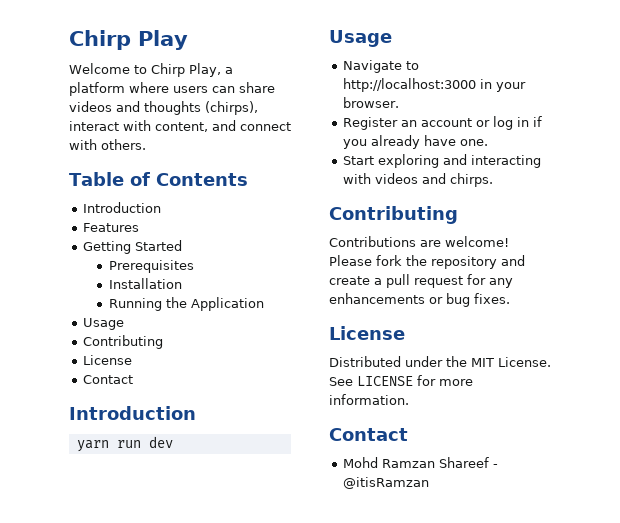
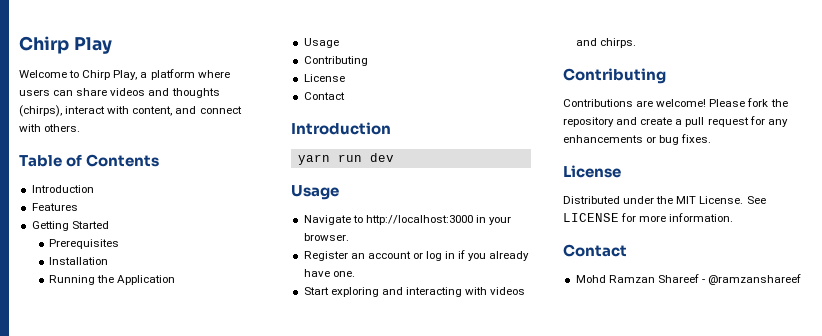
[343,477,430,489] @itisRamzan -> [708,274,802,285] @ramzanshareef

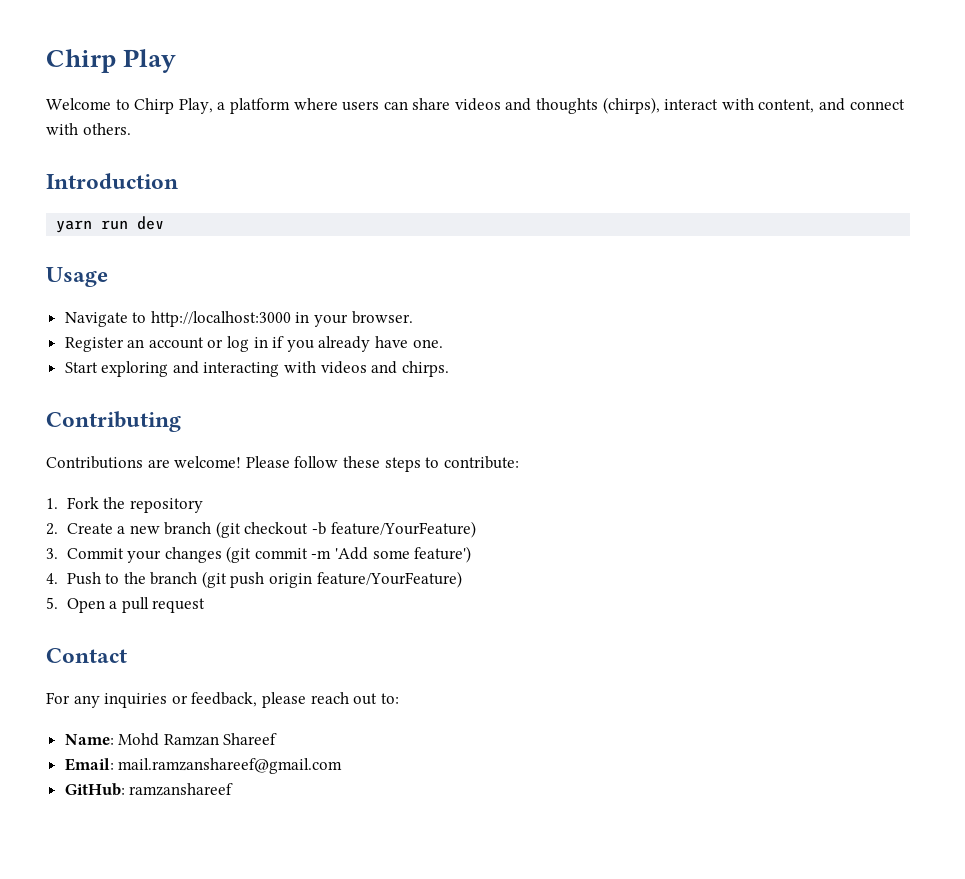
[19,154,160,167] [31,185,94,193] [31,203,78,211] [31,221,109,231] [49,239,120,249] [49,257,109,265] [49,275,176,285] [303,38,339,48] [303,56,368,66] [303,74,345,82] [303,92,345,100] // Table of Contents // Introduction // Features // Getting Started // Prerequisites // Installation // Running the Application // Usage // Contributing // License // Contact -> (131, 129) none
[747,98,788,107] [563,116,788,127] [563,134,712,145] [563,165,621,178] [563,196,766,204] [563,213,734,222] [563,244,627,257] fork the repository and create a pull request for any enhancements or bug fixes. // License // Distributed under the MIT License. See LICENSE for more information. // Contact // -> [294,456,519,472] [46,497,203,513] [46,521,476,538] [46,546,472,563] [46,571,462,588] [46,597,206,613] [46,648,127,663] [46,692,399,708] [64,734,114,745] follow these steps to contribute: // 1. Fork the repository // 2. Create a new branch (git checkout -b feature/YourFeature) // 3. Commit your changes (git commit -m 'Add some feature') // 4. Push to the branch (git push origin feature/YourFeature) // 5. Open a pull request // Contact // For any inquiries or feedback, please reach out to: // Name:
[701,274,802,285] - @ramzanshareef -> [64,758,343,774] [64,783,234,796] // Email: mail.ramzanshareef@gmail.com // GitHub: ramzanshareef

